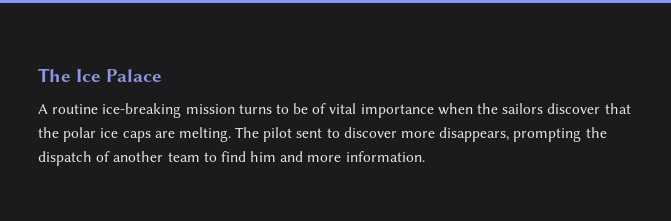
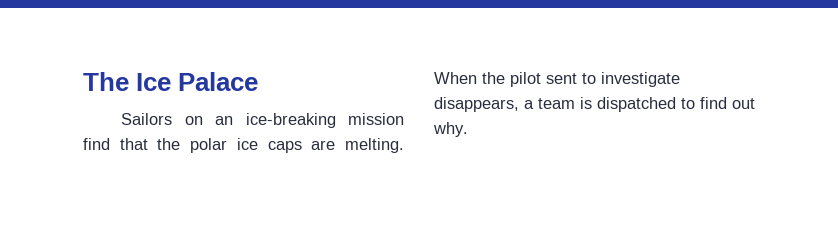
[38,103,601,118] A routine ice-breaking mission turns to be of vital importance when the sailors discover -> [121,113,404,128] [83,138,110,150] Sailors on an ice-breaking mission find
[235,127,260,138] The -> [434,72,505,84] When the
[343,127,607,142] [38,151,425,166] discover more disappears, prompting the dispatch of another team to find him and more information. -> [601,72,680,87] [434,97,755,112] [433,122,468,137] investigate disappears, a team is dispatched to find out why.

